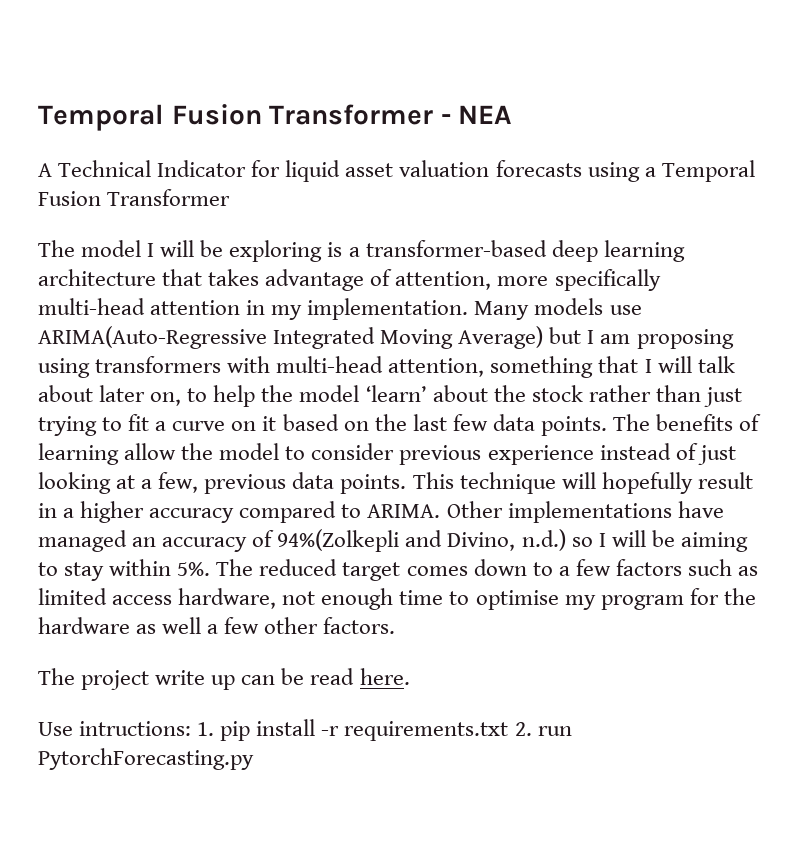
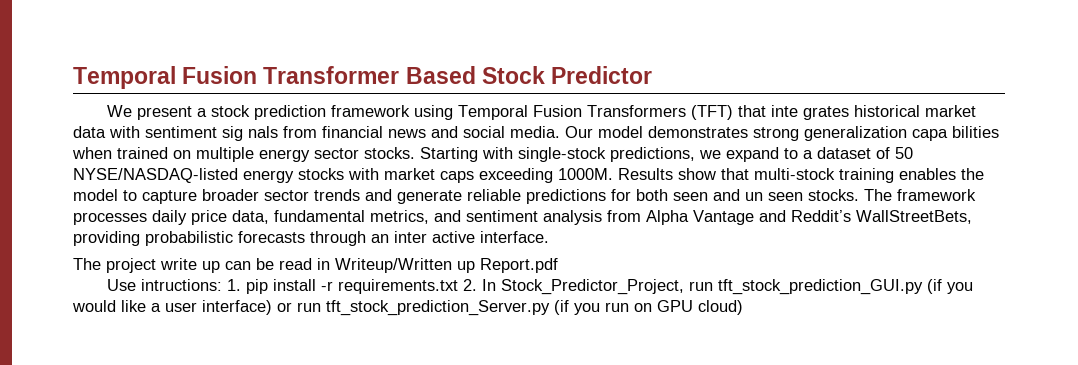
[38,104,513,131] [38,160,755,182] [38,189,231,206] [38,240,685,262] [38,269,661,291] [38,298,642,320] [38,326,734,349] [38,356,735,378] [38,385,742,407] [38,414,762,436] [38,443,736,465] [38,472,753,494] [38,501,724,523] [38,529,748,552] [38,559,759,581] [38,588,756,610] [38,617,396,634] Temporal Fusion Transformer - NEA // A Technical Indicator for liquid asset valuation forecasts using a Temporal Fusion Transformer // The model I will be exploring is a transformer-based deep learning architecture that takes advantage of attention, more specifically multi-head attention in my implementation. Many models use ARIMA(Auto-Regressive Integrated Moving Average) but I am proposing using transformers with multi-head attention, something that I will talk about later on, to help the model ‘learn’ about the stock rather than just trying to fit a curve on it based on the last few data points. The benefits of learning allow the model to consider previous experience instead of just looking at a few, previous data points. This technique will hopefully result in a higher accuracy compared to ARIMA. Other implementations have managed an accuracy of 94%(Zolkepli and Divino, n.d.) so I will be aiming to stay within 5%. The reduced target comes down to a few factors such as limited access hardware, not enough time to optimise my program for the hardware as well a few other factors. -> [73,66,653,89] [107,105,977,120] [73,126,999,141] [72,147,913,162] [73,168,984,183] [73,189,976,204] [73,210,972,225] [73,231,549,246] Temporal Fusion Transformer Based Stock Predictor // We present a stock prediction framework using Temporal Fusion Transformers (TFT) that inte grates historical market data with sentiment sig nals from financial news and social media. Our model demonstrates strong generalization capa bilities when trained on multiple energy sector stocks. Starting with single-stock predictions, we expand to a dataset of 50 NYSE/NASDAQ-listed energy stocks with market caps exceeding 1000M. Results show that multi-stock training enables the model to capture broader sector trends and generate reliable predictions for both seen and un seen stocks. The framework processes daily price data, fundamental metrics, and sentiment analysis from Alpha Vantage and Reddit’s WallStreetBets, providing probabilistic forecasts through an inter active interface.
[359,668,410,685] here. -> [317,258,558,273] in Writeup/Written up Report.pdf
[537,726,572,736] [38,748,254,770] run PytorchForecasting.py -> [482,279,974,295] [72,300,743,316] In Stock_Predictor_Project, run tft_stock_prediction_GUI.py (if you would like a user interface) or run tft_stock_prediction_Server.py (if you run on GPU cloud)

